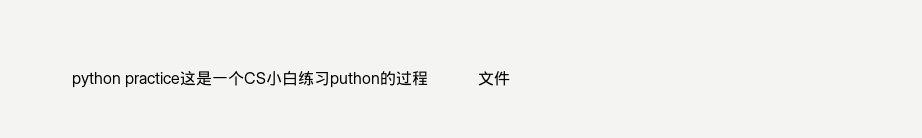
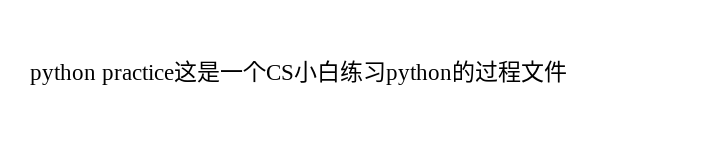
[330,72,381,88] puthon -> [386,64,453,85] python

